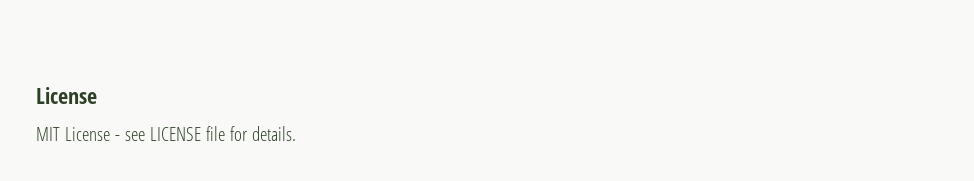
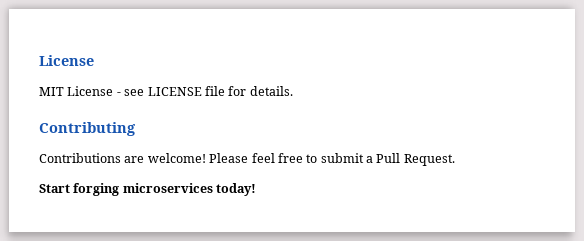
(296, 133) none -> [39,122,136,136] [39,153,455,166] [39,183,257,196] // Contributing // Contributions are welcome! Please feel free to submit a Pull Request. // Start forging microservices today!

